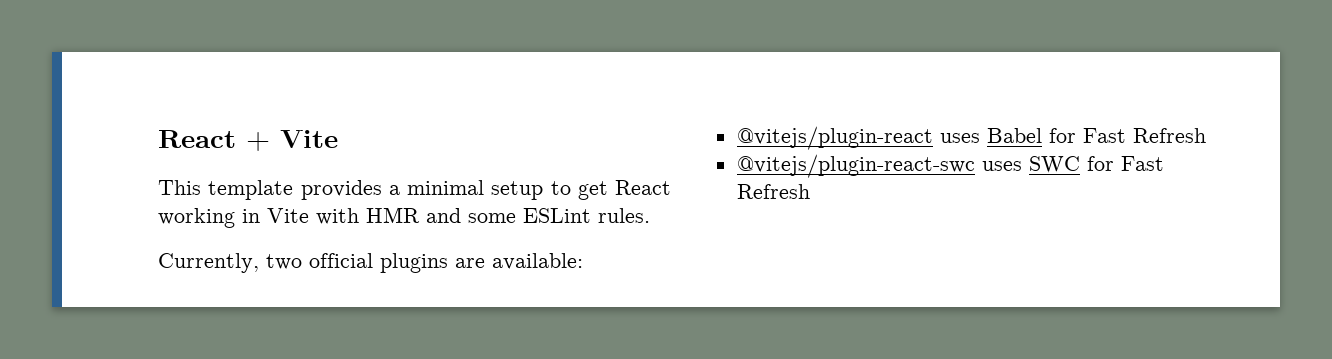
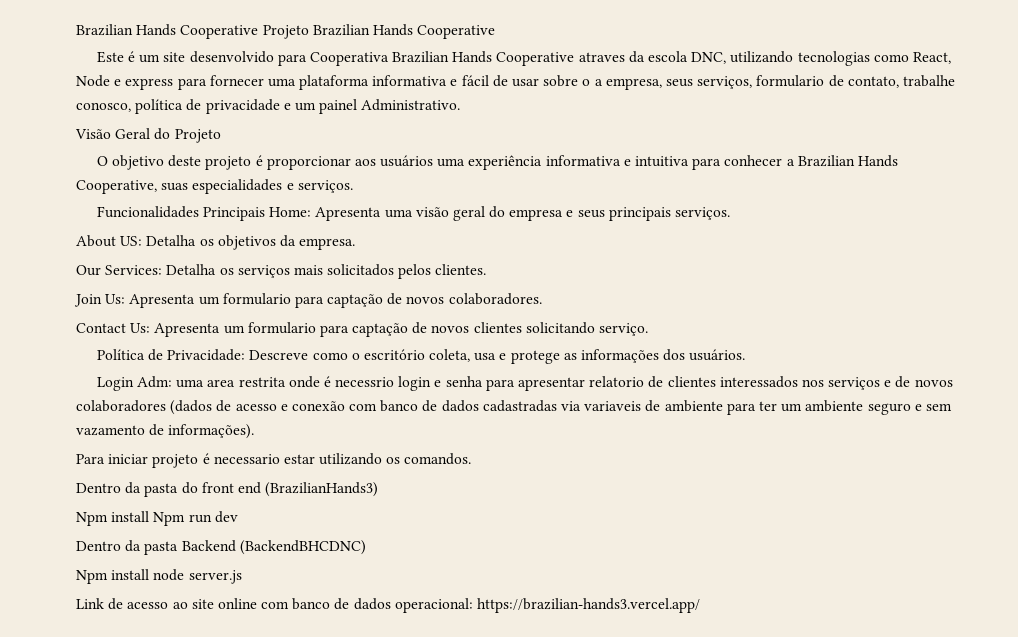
[158,130,338,151] [158,180,671,200] [158,207,650,228] [158,253,583,273] [736,126,1206,150] [736,154,1164,178] [736,184,810,199] React + Vite // This template provides a minimal setup to get React working in Vite with HMR and some ESLint rules. // Currently, two official plugins are available: // @vitejs/plugin-react uses Babel for Fast Refresh // @vitejs/plugin-react-swc uses SWC for Fast Refresh -> [76,24,496,39] [96,51,951,66] [76,75,955,90] [76,99,461,114] [75,128,221,143] [96,155,898,170] [76,179,353,194] [96,206,730,221] [76,235,356,250] [76,264,487,279] [74,293,542,308] [76,322,649,337] [96,349,746,364] [96,376,953,391] [76,400,952,415] [76,424,255,439] [76,453,472,468] [76,482,379,497] [76,511,238,526] [76,540,366,555] [76,569,242,584] [76,598,701,613] Brazilian Hands Cooperative Projeto Brazilian Hands Cooperative // Este é um site desenvolvido para Cooperativa Brazilian Hands Cooperative atraves da escola DNC, utilizando tecnologias como React, Node e express para fornecer uma plataforma informativa e fácil de usar sobre o a empresa, seus serviços, formulario de contato, trabalhe conosco, política de privacidade e um painel Administrativo. // Visão Geral do Projeto // O objetivo deste projeto é proporcionar aos usuários uma experiência informativa e intuitiva para conhecer a Brazilian Hands Cooperative, suas especialidades e serviços. // Funcionalidades Principais Home: Apresenta uma visão geral do empresa e seus principais serviços. // About US: Detalha os objetivos da empresa. // Our Services: Detalha os serviços mais solicitados pelos clientes. // Join Us: Apresenta um formulario para captação de novos colaboradores. // Contact Us: Apresenta um formulario para captação de novos clientes solicitando serviço. // Política de Privacidade: Descreve como o escritório coleta, usa e protege as informações dos usuários. // Login Adm: uma area restrita onde é necessrio login e senha para apresentar relatorio de clientes interessados nos serviços e de novos colaboradores (dados de acesso e conexão com banco de dados cadastradas via variaveis de ambiente para ter um ambiente seguro e sem vazamento de informações). // Para iniciar projeto é necessario estar utilizando os comandos. // Dentro da pasta do front end (BrazilianHands3) // Npm install Npm run dev // Dentro da pasta Backend (BackendBHCDNC) // Npm install node server.js // Link de acesso ao site online com banco de dados operacional: https://brazilian-hands3.vercel.app/

